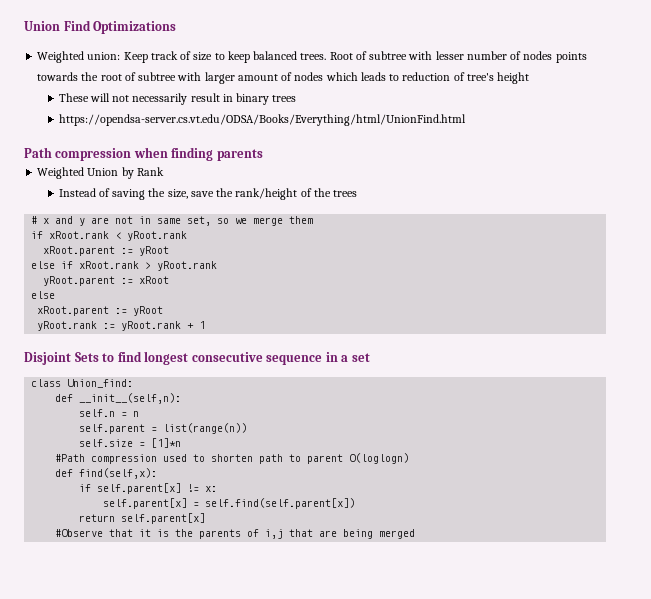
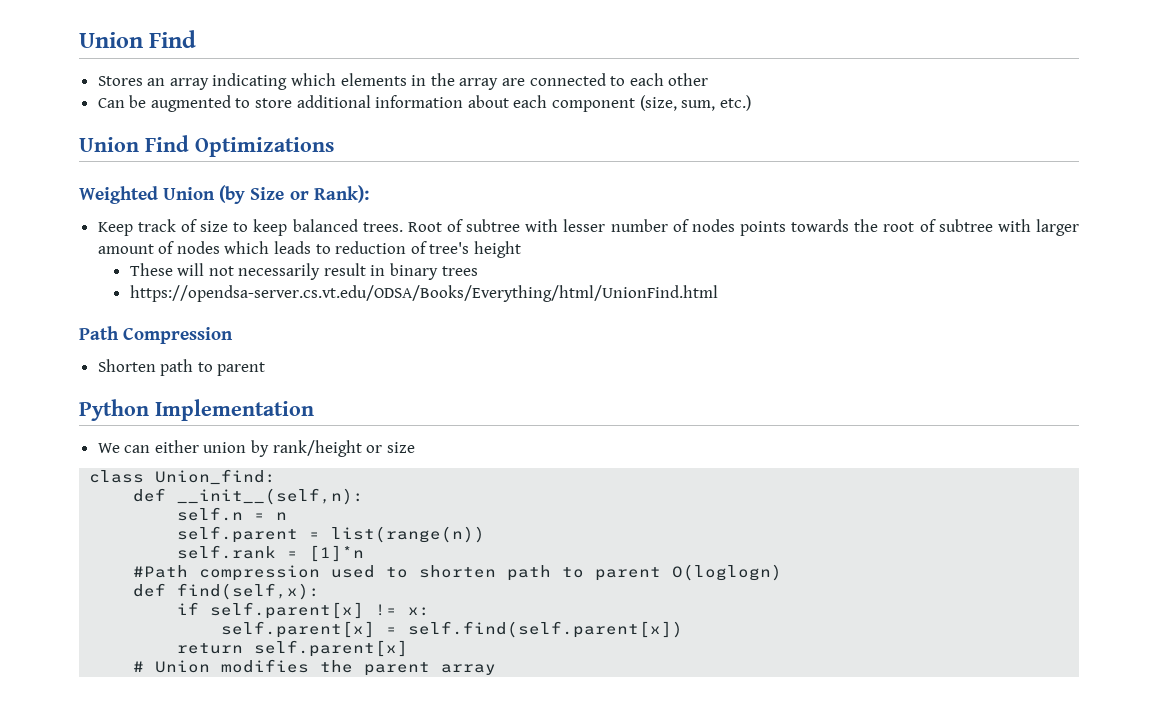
[24,20,177,34] [37,51,121,63] Union Find Optimizations // Weighted union: -> [79,30,197,48] [97,73,709,90] [97,95,751,112] [79,135,334,157] [79,185,369,204] Union Find // Stores an array indicating which elements in the array are connected to each other // Can be augmented to store additional information about each component (size, sum, etc.) // Union Find Optimizations // Weighted Union (by Size or Rank): //
[55,147,263,161] [37,167,164,179] [58,188,358,200] [31,216,314,226] [31,231,188,241] [43,246,170,256] [31,261,218,271] [43,276,170,286] [31,291,56,299] [37,306,164,316] [37,321,206,331] [24,351,370,365] compression when finding parents // Weighted Union by Rank // Instead of saving the size, save the rank/height of the trees // # x and y are not in same set, so we merge them // if xRoot.rank < yRoot.rank // xRoot.parent := yRoot // else if xRoot.rank > yRoot.rank // yRoot.parent := xRoot // else // xRoot.parent := yRoot // yRoot.rank := yRoot.rank + 1 // Disjoint Sets to find longest consecutive sequence in a set -> [123,327,234,344] [97,359,266,376] [79,399,314,421] [97,440,415,457] Compression // Shorten path to parent // Python Implementation // We can either union by rank/height or size
[79,439,134,447] self.size -> [177,545,277,559] self.rank
[55,529,416,539] #Observe that it is the parents of i,j that are being merged -> [133,659,497,676] # Union modifies the parent array

